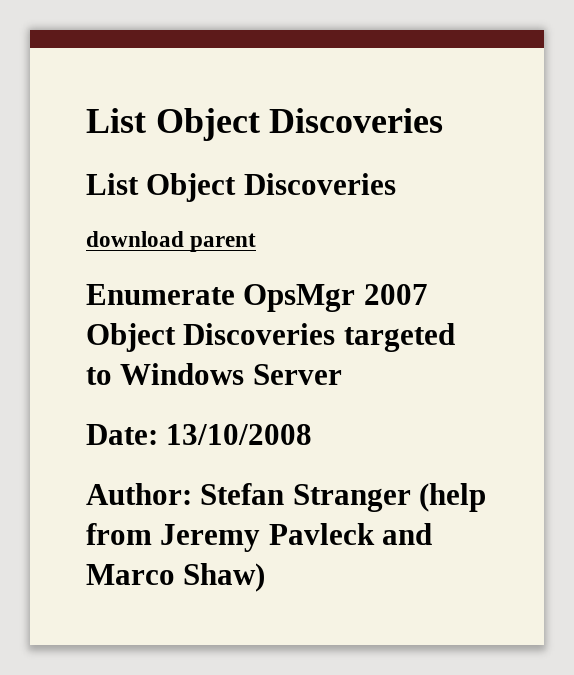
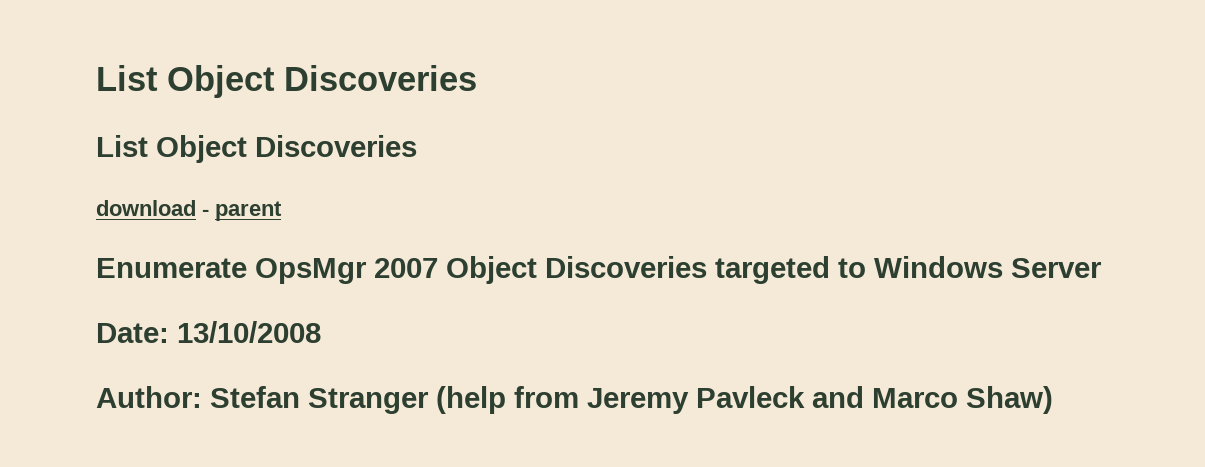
(184, 239) none -> [202,209,209,216] -

